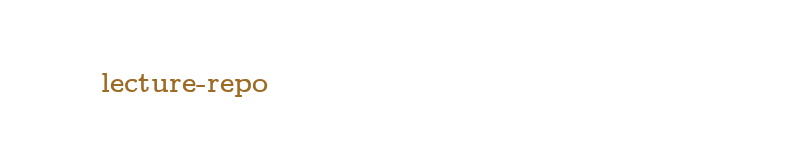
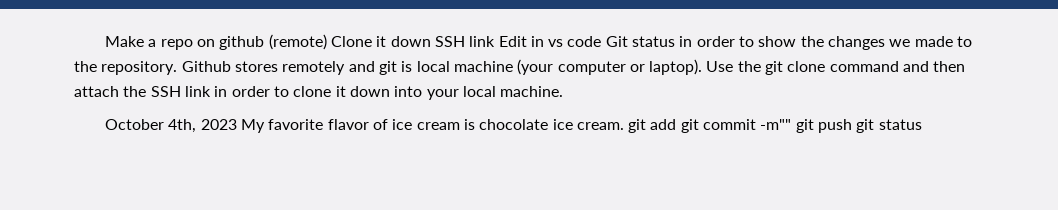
[101,73,268,97] lecture-repo -> [105,34,973,50] [74,59,966,75] [74,86,564,100] [105,119,922,133] Make a repo on github (remote) Clone it down SSH link Edit in vs code Git status in order to show the changes we made to the repository. Github stores remotely and git is local machine (your computer or laptop). Use the git clone command and then attach the SSH link in order to clone it down into your local machine. // October 4th, 2023 My favorite flavor of ice cream is chocolate ice cream. git add git commit -m"" git push git status

